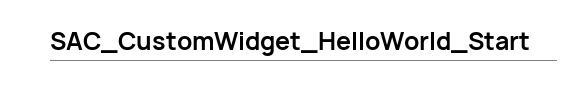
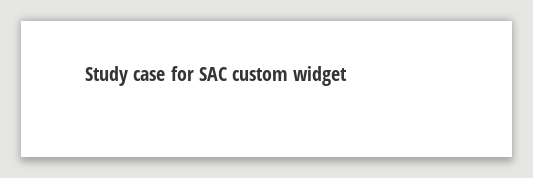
[50,32,530,56] SAC_CustomWidget_HelloWorld_Start -> [85,66,348,86] Study case for SAC custom widget

